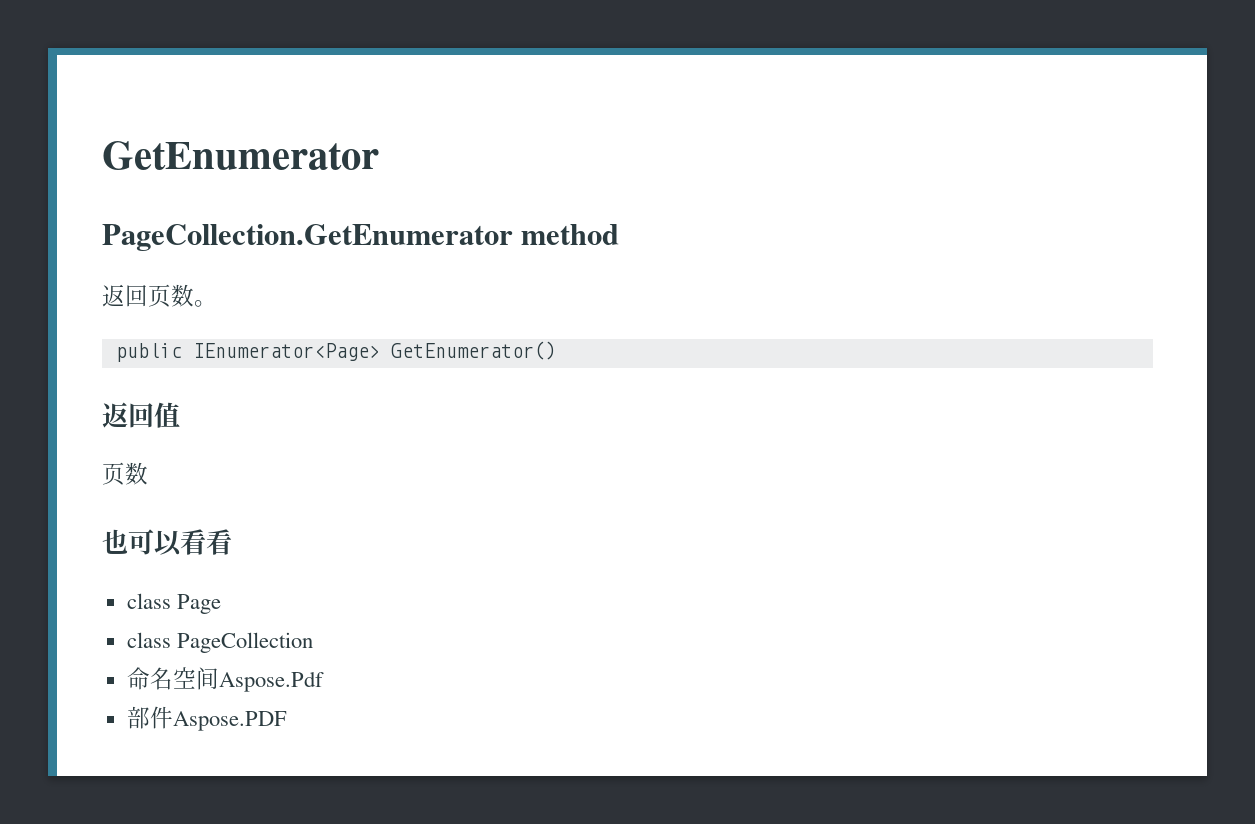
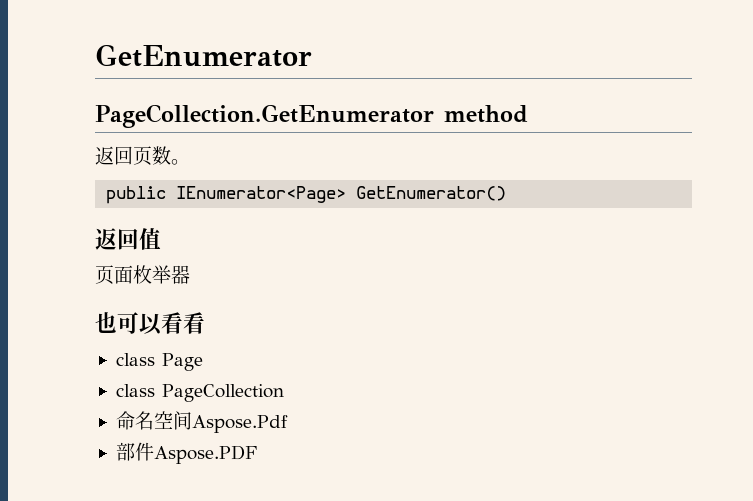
[125,462,148,485] 数 -> [114,265,190,284] 面枚举器

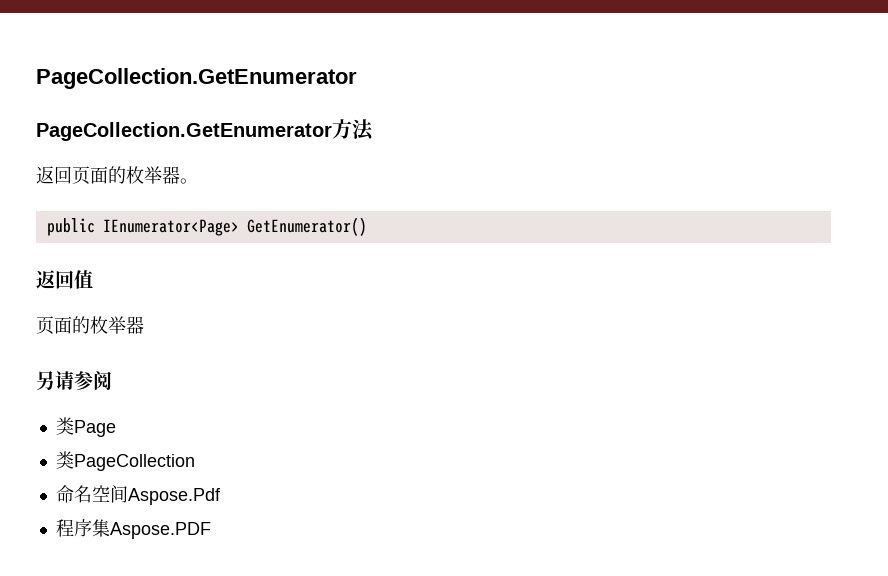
[95,44,312,67] [95,104,528,128] GetEnumerator // PageCollection.GetEnumerator method -> [36,68,357,89] [36,119,374,141] PageCollection.GetEnumerator // PageCollection.GetEnumerator方法
[152,146,171,165] 数 -> [90,166,180,184] 面的枚举器
(133, 274) none -> [72,316,90,334] 的
[95,312,205,335] [115,353,155,366] 也可以看看 // class -> [36,371,112,390] [55,417,74,435] 另请参阅 // 类
[115,384,155,397] class -> [55,451,74,469] 类
[115,442,154,461] 部件 -> [55,519,110,537] 程序集

